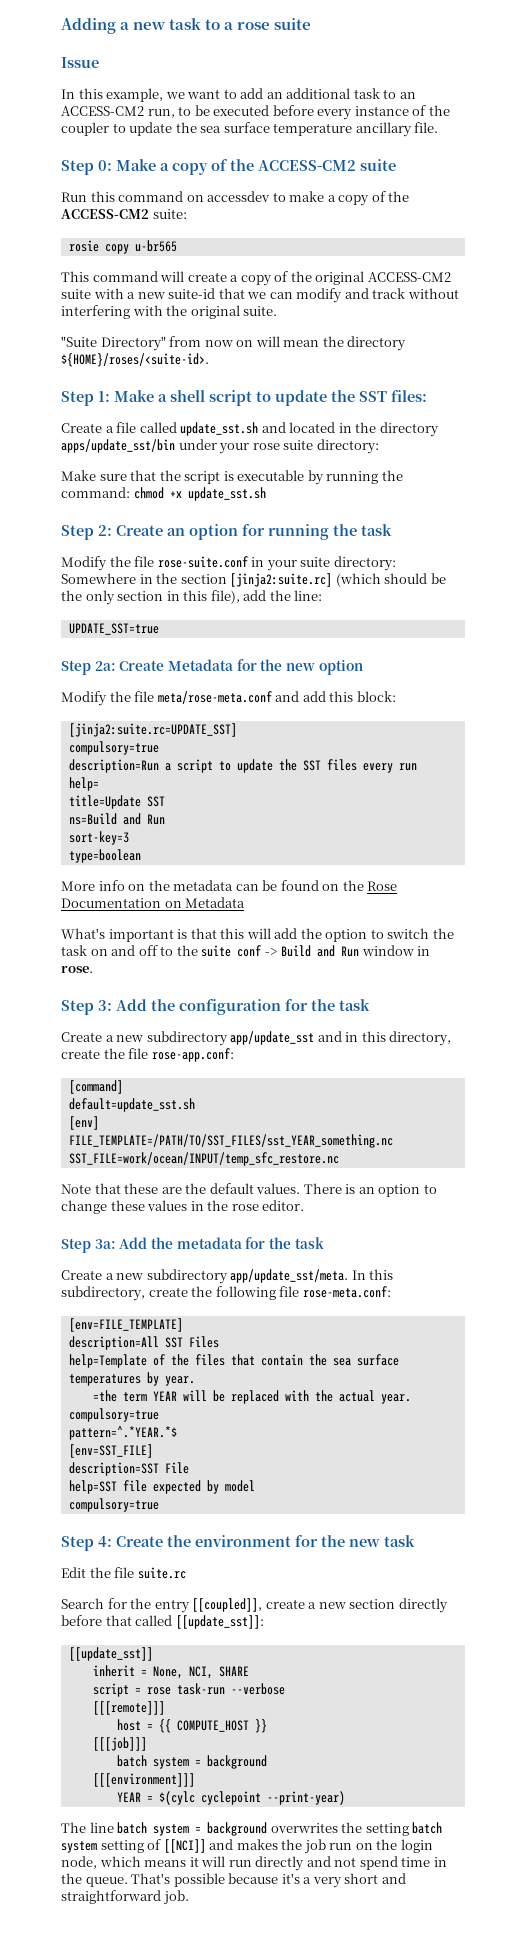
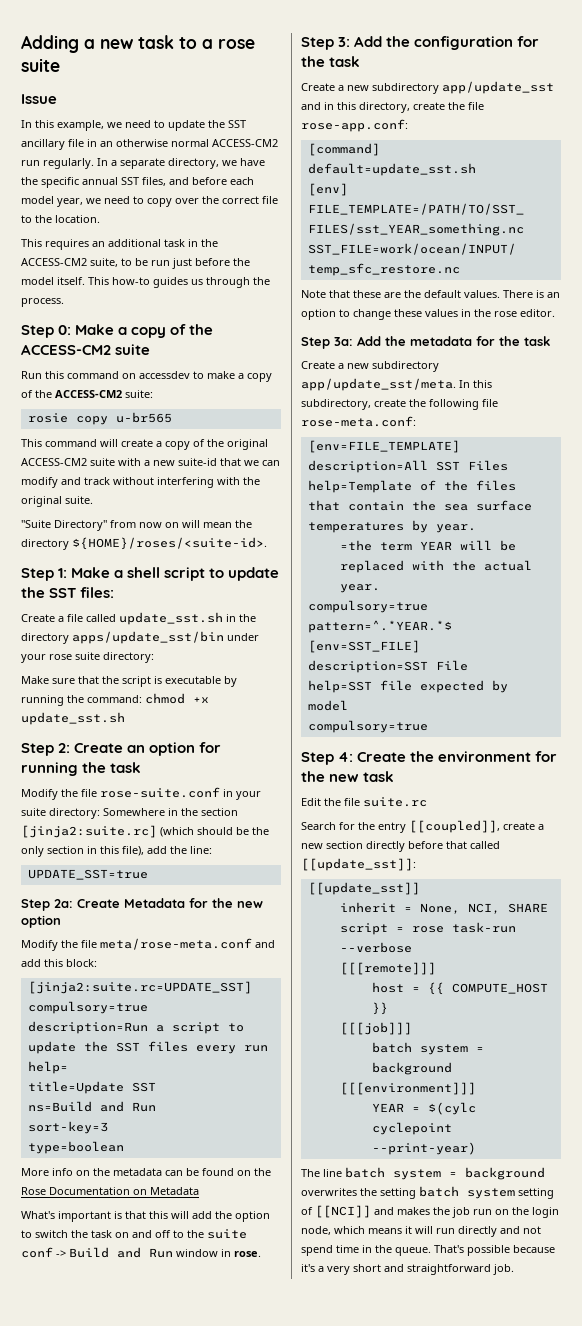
[187,88,416,99] [61,105,450,120] [61,122,439,137] want to add an additional task to an ACCESS-CM2 run, to be executed before every instance of the coupler to update the sea surface temperature ancillary file. -> [125,120,246,131] [21,139,278,150] [21,158,265,169] [21,177,254,188] [21,196,278,207] [21,215,100,223] [21,239,218,250] [21,258,250,269] [21,277,270,288] [21,298,64,307] need to update the SST ancillary file in an otherwise normal ACCESS-CM2 run regularly. In a separate directory, we have the specific annual SST files, and before each model year, we need to copy over the correct file to the location. // This requires an additional task in the ACCESS-CM2 suite, to be run just before the model itself. This how-to guides us through the process.
[261,422,336,433] and located -> (223, 618) none

